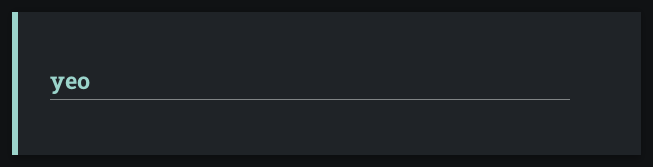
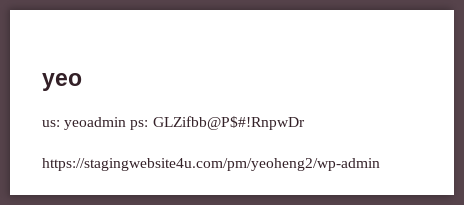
(90, 85) none -> [42,116,305,130] [42,158,380,171] // us: yeoadmin ps: GLZifbb@P$#!RnpwDr // https://stagingwebsite4u.com/pm/yeoheng2/wp-admin

